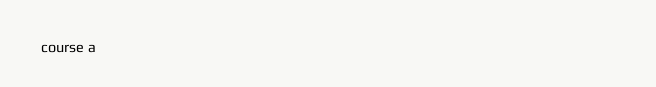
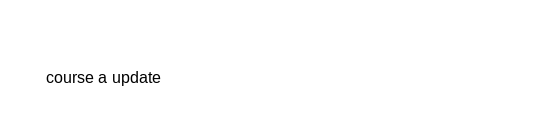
(96, 48) none -> [111,71,161,86] update

